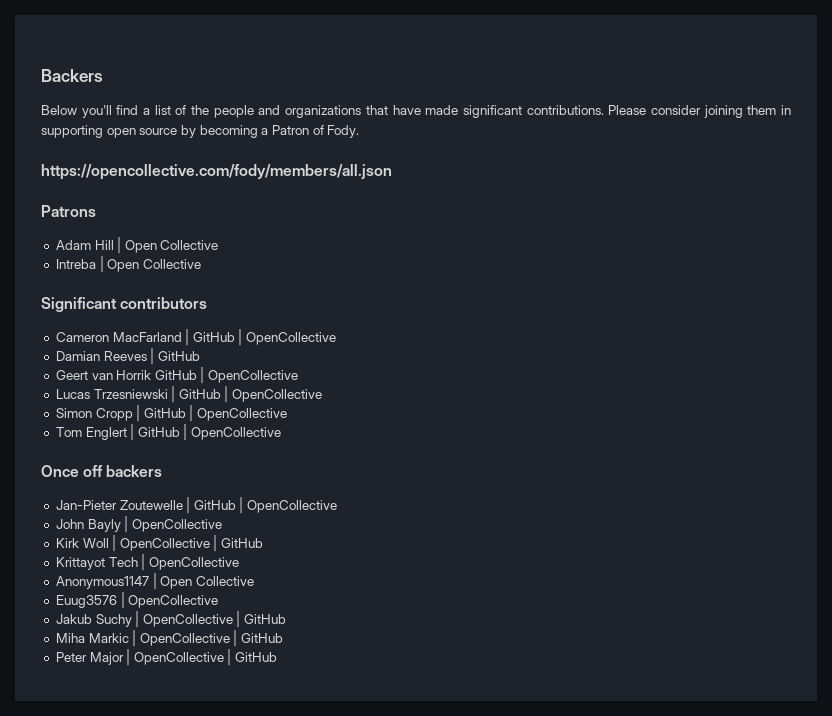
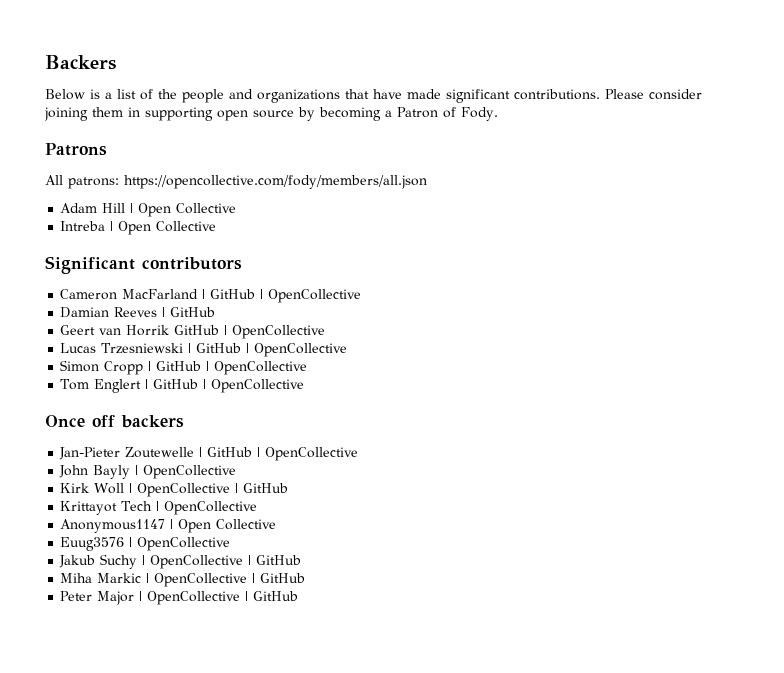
[81,105,139,118] you'll find -> [90,89,100,99] is
(360, 131) none -> [45,143,107,156] [45,175,119,189] Patrons // All patrons:
[41,205,96,217] // Patrons -> (427, 182) none

